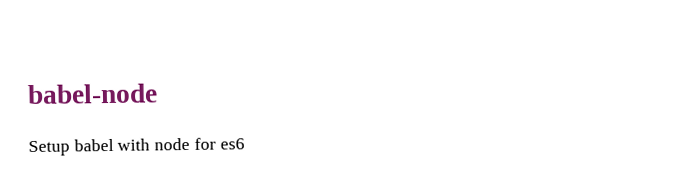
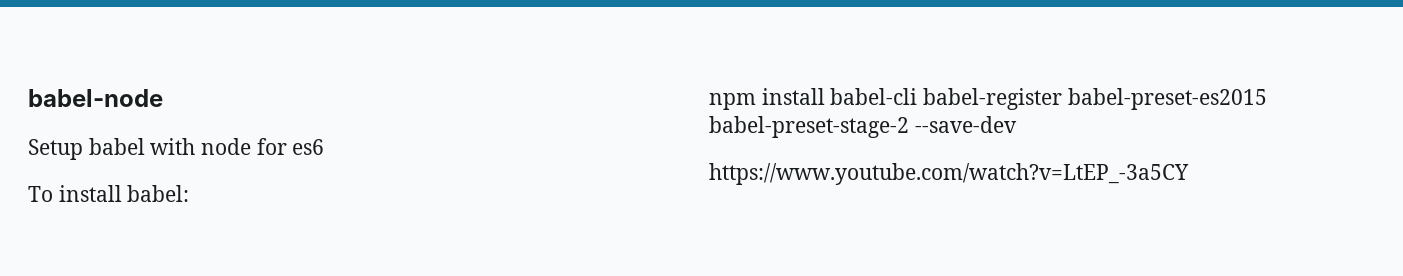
(245, 144) none -> [28,185,190,202] [709,88,1267,110] [709,116,1017,138] [709,163,1189,185] // To install babel: // npm install babel-cli babel-register babel-preset-es2015 babel-preset-stage-2 --save-dev // https://www.youtube.com/watch?v=LtEP_-3a5CY

